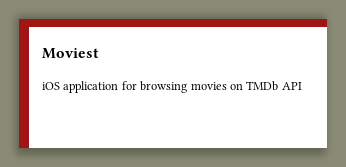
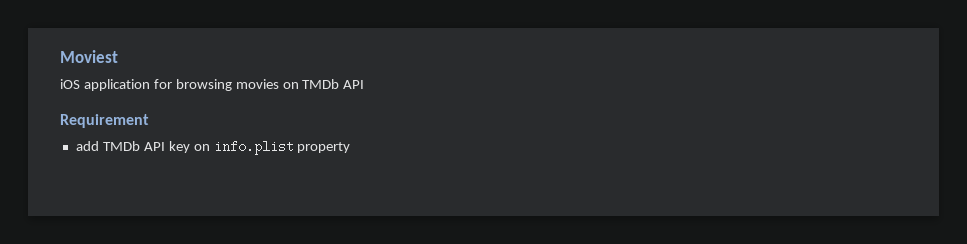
(302, 86) none -> [60,114,149,128] [75,140,351,155] // Requirement // add TMDb API key on info.plist property

